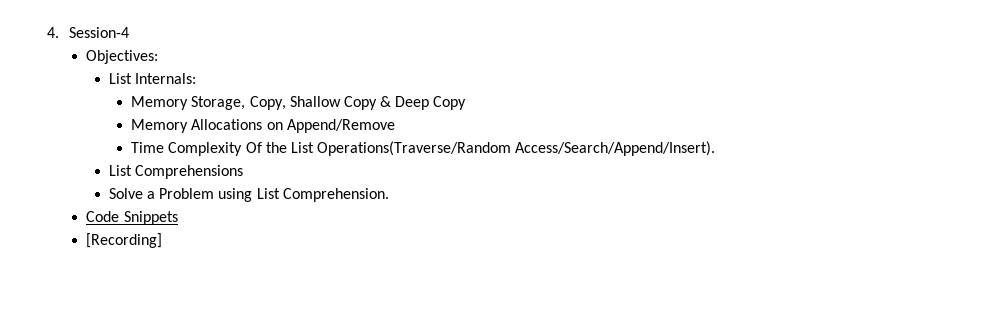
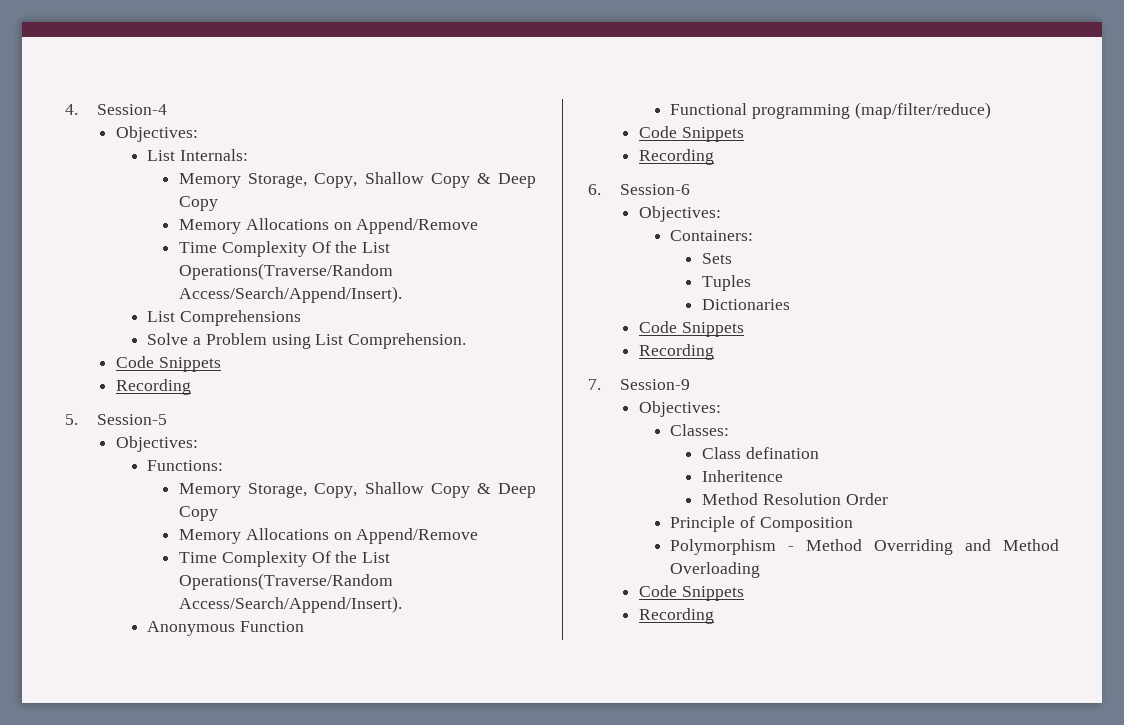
[86,233,163,248] [Recording] -> [115,379,191,395] [65,414,167,425] [115,436,198,452] [147,460,224,471] [179,482,536,498] [179,506,219,521] [179,528,479,544] [179,551,390,567] [179,573,394,590] [179,596,403,613] [147,621,305,636] [670,102,991,119] [638,126,744,142] [638,149,714,165] [588,184,690,195] [638,206,721,222] [670,230,754,241] [702,253,733,264] [702,275,752,291] [702,299,791,310] [638,321,744,337] [638,344,714,360] [588,379,690,390] [638,401,721,417] [670,424,730,436] [702,447,819,459] [702,470,784,482] [702,493,888,505] [670,516,853,532] [670,539,1059,555] [670,562,761,578] [638,585,744,601] [638,608,714,624] Recording // 5. Session-5 // Objectives: // Functions: // Memory Storage, Copy, Shallow Copy & Deep Copy // Memory Allocations on Append/Remove // Time Complexity Of the List Operations(Traverse/Random Access/Search/Append/Insert). // Anonymous Function // Functional programming (map/filter/reduce) // Code Snippets // Recording // 6. Session-6 // Objectives: // Containers: // Sets // Tuples // Dictionaries // Code Snippets // Recording // 7. Session-9 // Objectives: // Classes: // Class defination // Inheritence // Method Resolution Order // Principle of Composition // Polymorphism - Method Overriding and Method Overloading // Code Snippets // Recording

